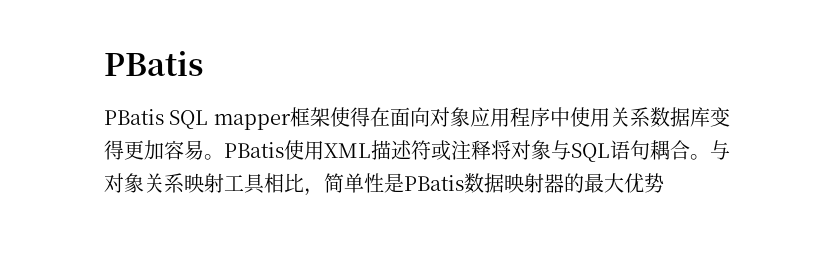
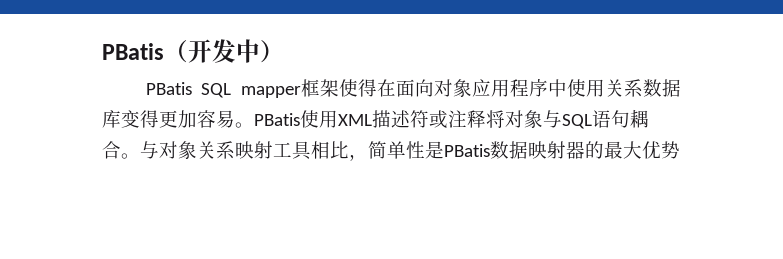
[104,51,203,76] PBatis -> [102,39,284,63] PBatis（开发中）

